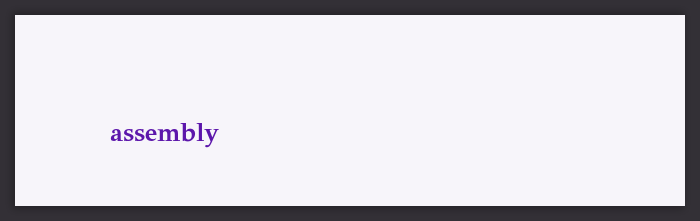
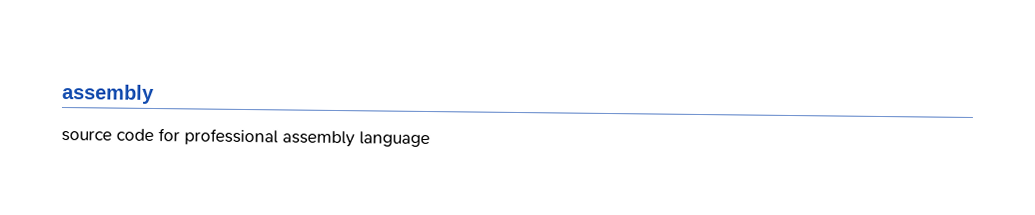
[110,123,219,148] assembly -> [62,83,155,105] [61,128,430,148] assembly // source code for professional assembly language

